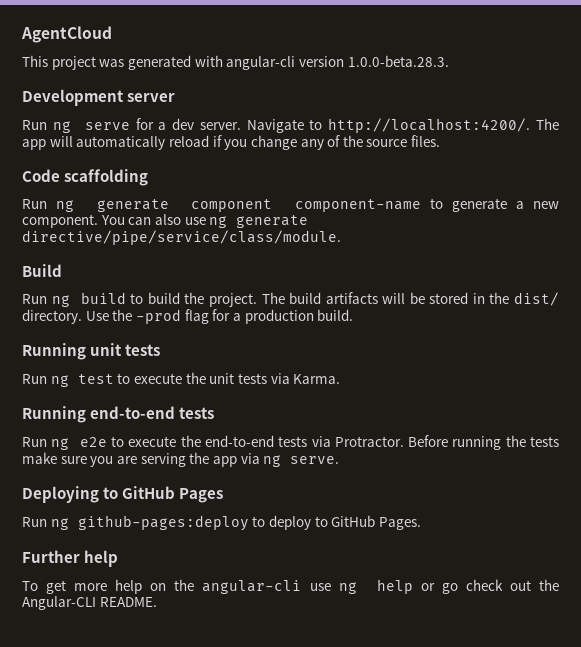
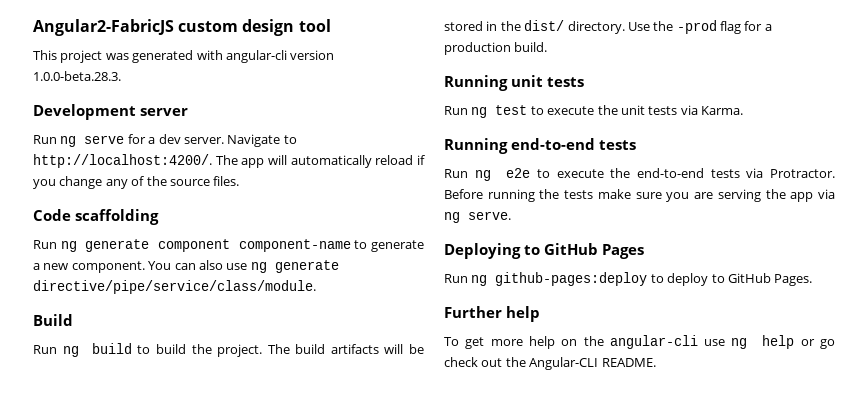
[21,26,112,43] AgentCloud -> [33,19,331,36] Angular2-FabricJS custom design tool

